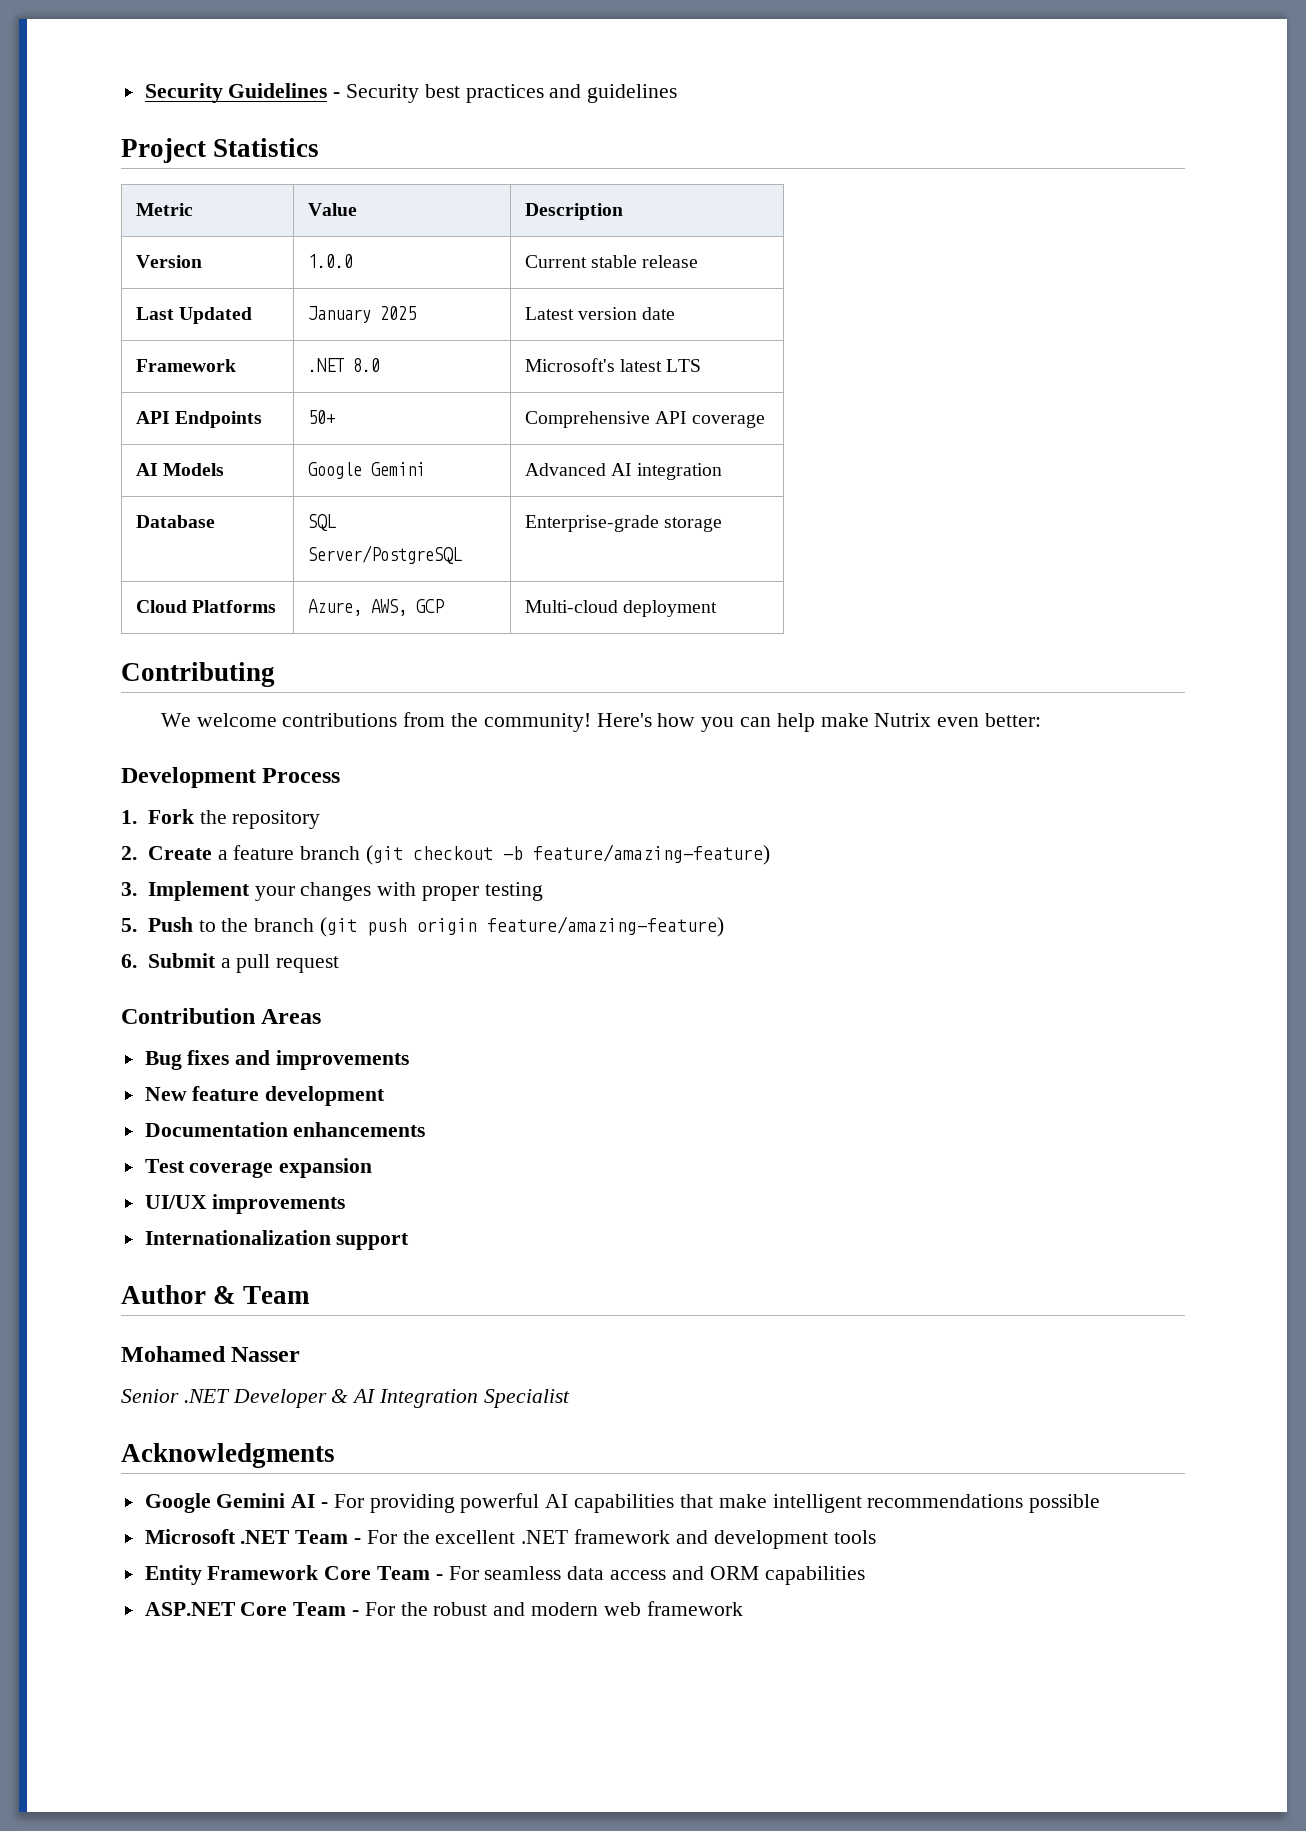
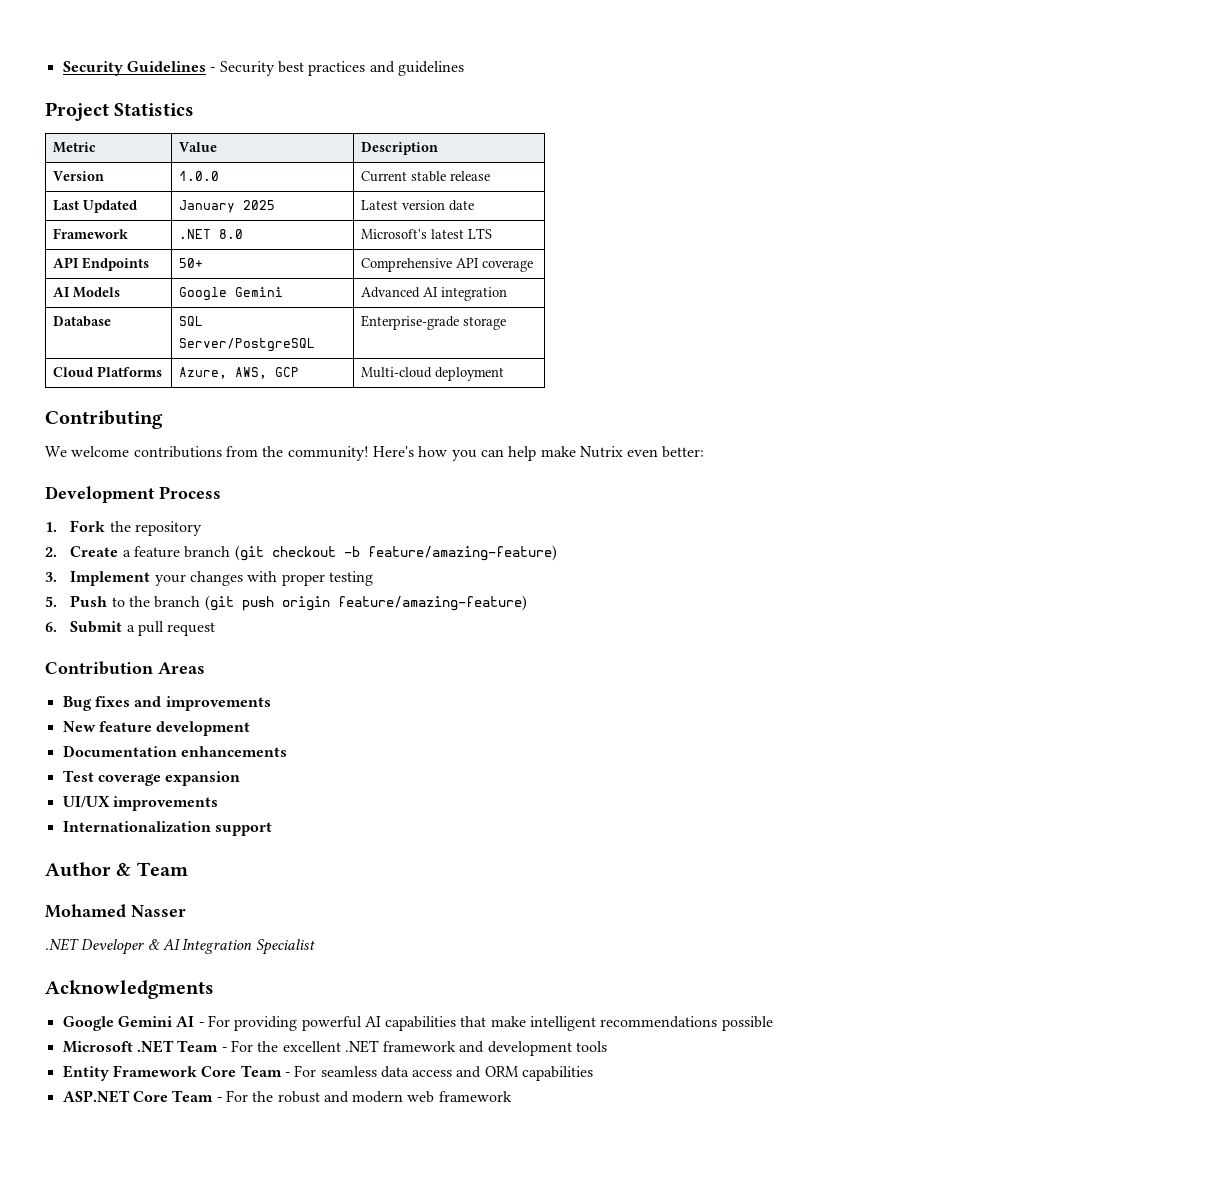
[121,1389,179,1403] Senior -> (186, 911) none

